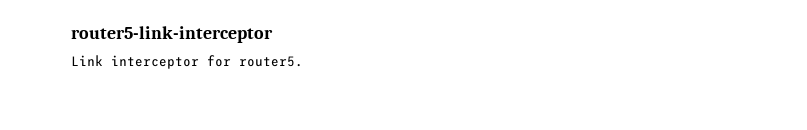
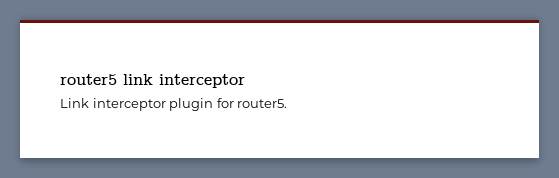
[71,26,273,43] router5-link-interceptor -> [60,74,245,88] router5 link interceptor
(199, 62) none -> [169,98,214,111] plugin

